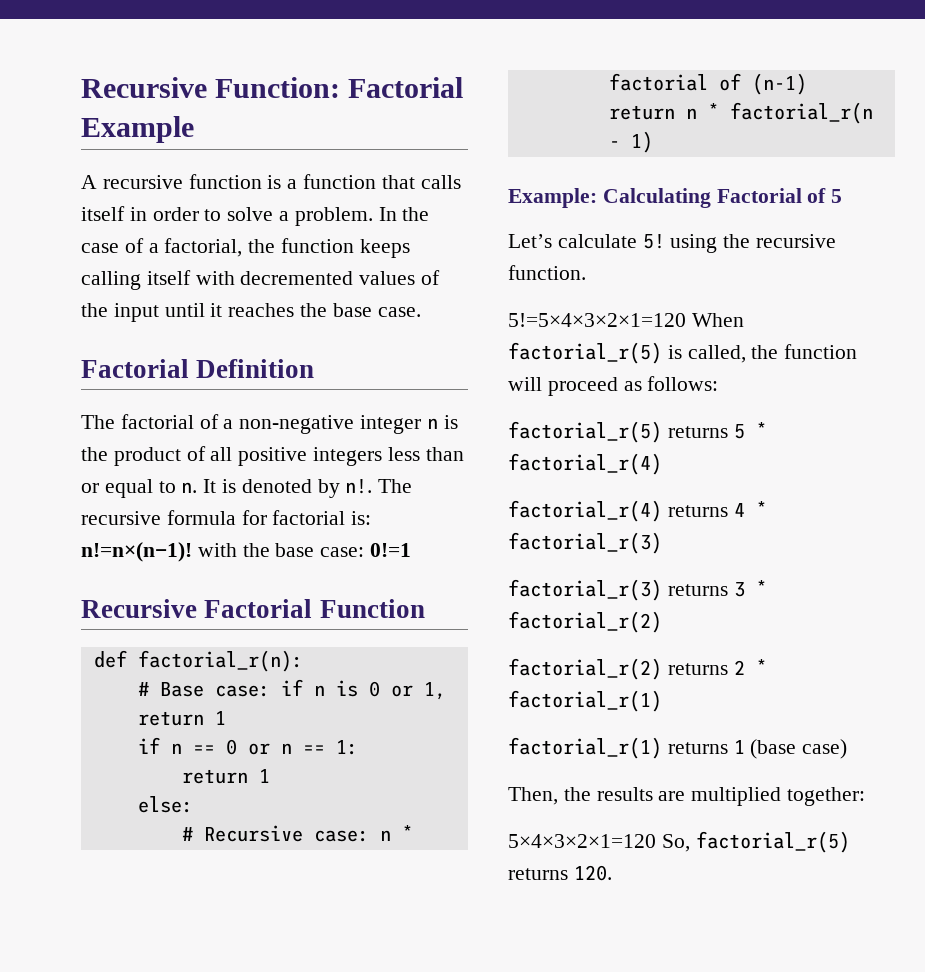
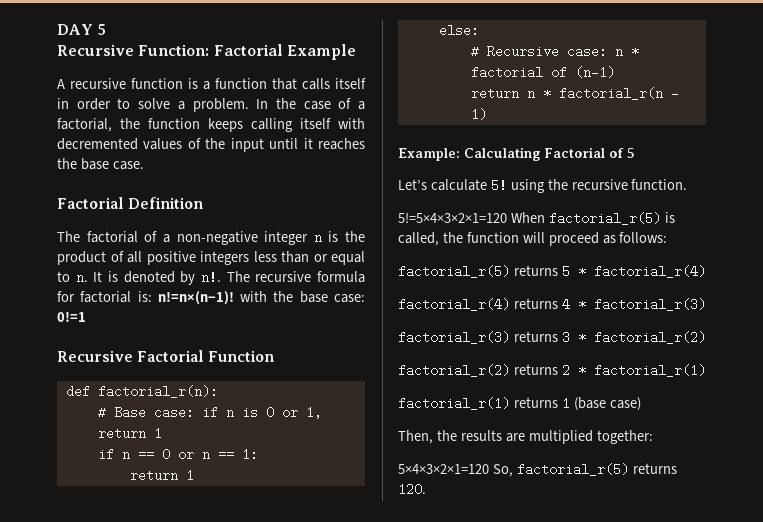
(81, 87) none -> [57,24,107,35] DAY 5 //

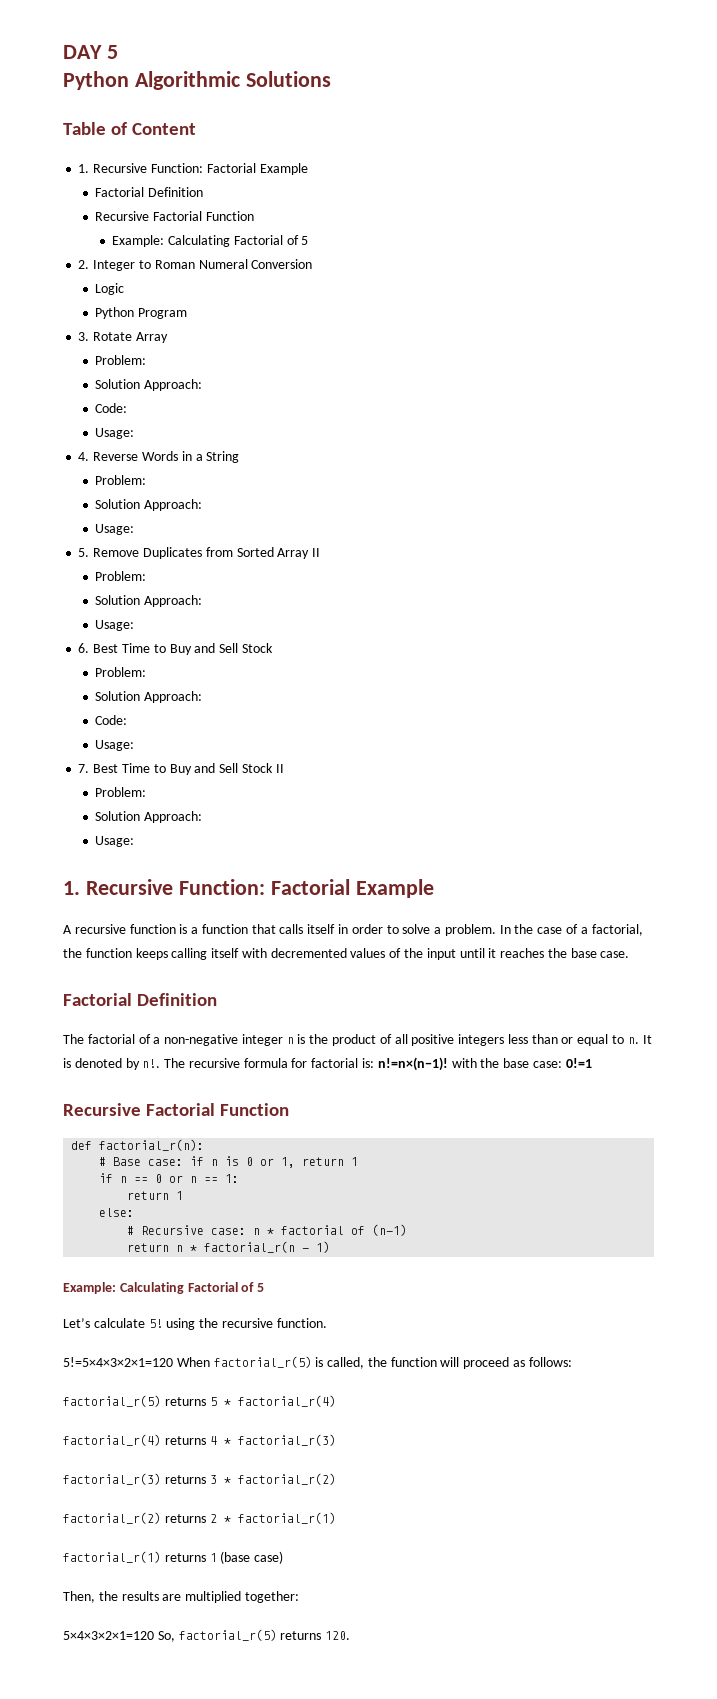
(107, 29) none -> [63,71,331,90] [63,122,197,135] [78,163,308,175] [95,187,204,197] [95,211,254,221] [112,235,309,247] [78,259,313,271] [95,283,125,295] [95,307,188,319] [78,332,168,343] [95,355,147,365] [95,379,203,391] [95,403,128,413] [95,428,135,439] [78,451,240,463] [95,475,147,485] [95,499,203,511] [95,524,135,535] [78,547,321,559] [95,571,147,581] [95,595,203,607] [95,620,135,631] [78,643,273,655] [95,667,147,677] [95,691,203,703] [95,715,128,725] [95,740,135,751] [78,763,284,775] [95,787,147,797] [95,811,203,823] [95,836,135,847] [63,881,80,895] Python Algorithmic Solutions // Table of Content // 1. Recursive Function: Factorial Example // Factorial Definition // Recursive Factorial Function // Example: Calculating Factorial of 5 // 2. Integer to Roman Numeral Conversion // Logic // Python Program // 3. Rotate Array // Problem: // Solution Approach: // Code: // Usage: // 4. Reverse Words in a String // Problem: // Solution Approach: // Usage: // 5. Remove Duplicates from Sorted Array II // Problem: // Solution Approach: // Usage: // 6. Best Time to Buy and Sell Stock // Problem: // Solution Approach: // Code: // Usage: // 7. Best Time to Buy and Sell Stock II // Problem: // Solution Approach: // Usage: // 1.

